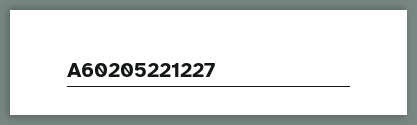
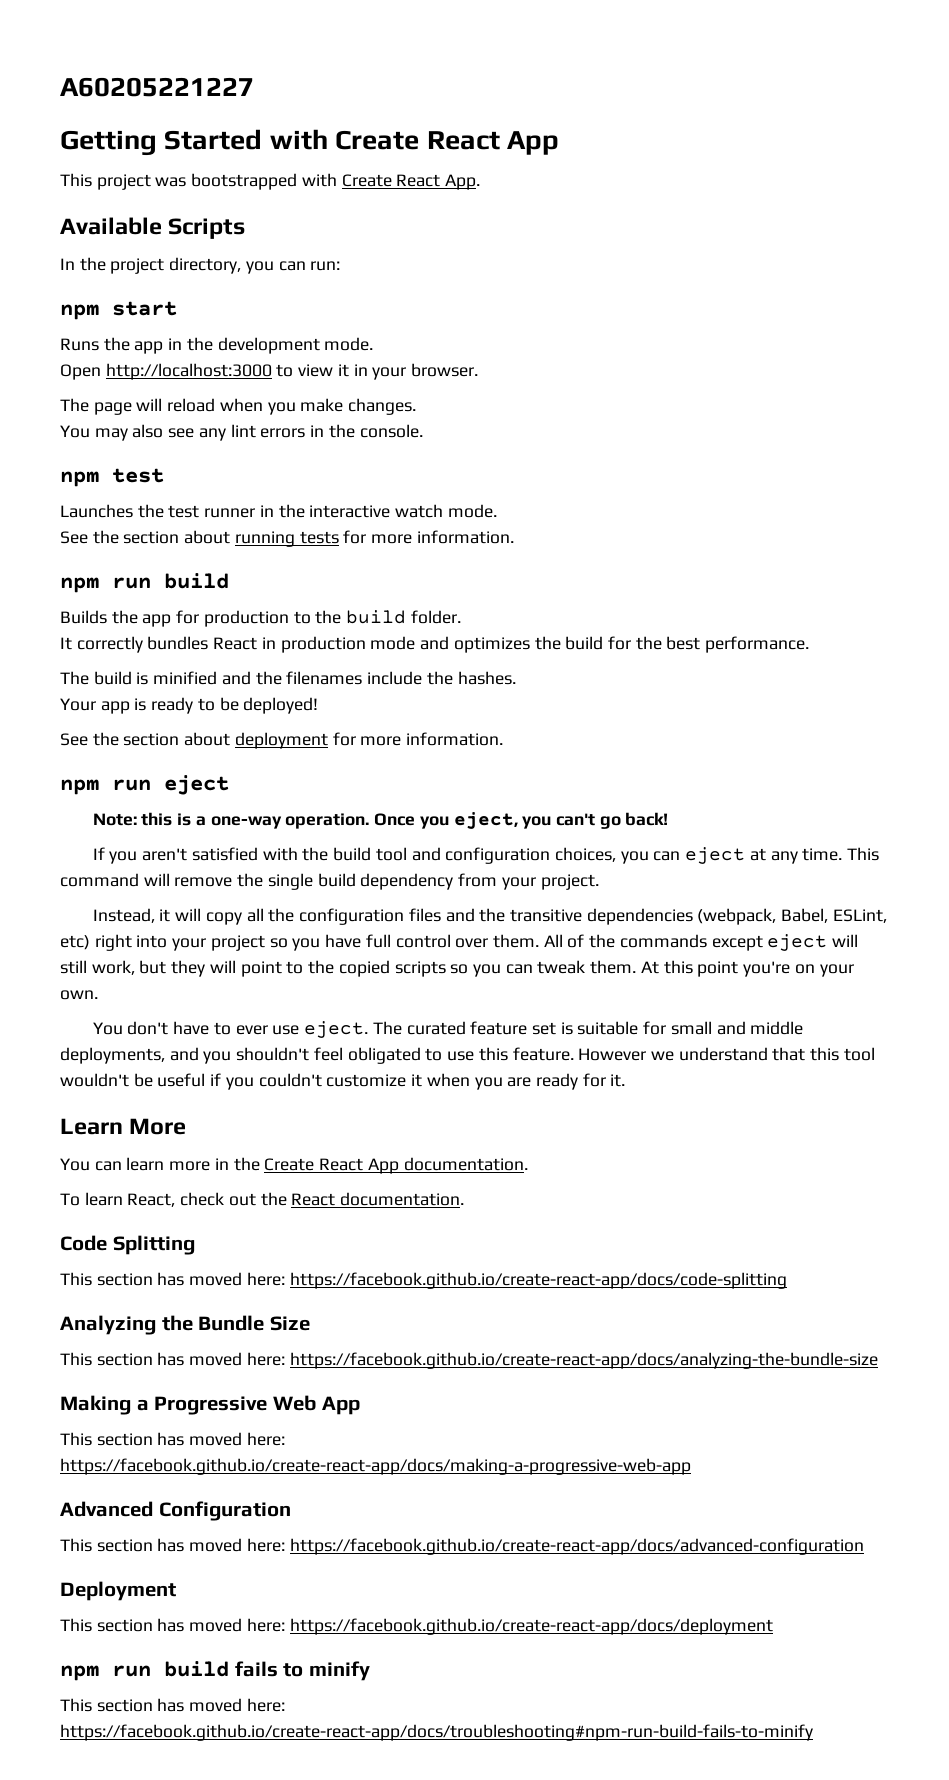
(215, 70) none -> [60,129,560,156] [60,173,481,190] [60,217,246,239] [60,257,341,274] [60,301,177,320] [60,337,374,354] [60,363,479,380] [60,398,417,415] [60,424,423,441] [60,468,164,487] [60,504,497,518] [60,530,514,547] [60,573,229,593] [60,610,461,627] [60,636,810,653] [60,671,516,685] [60,697,319,714] [60,732,504,749] [60,775,229,795] [92,812,669,829] [92,847,880,864] [60,873,599,890] [92,908,887,925] [60,934,859,951] [60,960,854,977] [60,990,98,1000] [92,1021,804,1038] [60,1047,875,1064] [60,1073,626,1090] [60,1118,187,1135] [60,1157,528,1174] [60,1192,465,1207] [60,1235,195,1255] [60,1272,787,1289] [60,1315,310,1335] [60,1352,878,1369] [60,1395,361,1415] [60,1432,285,1446] [60,1458,691,1475] [60,1501,291,1521] [60,1538,864,1555] [60,1581,176,1601] [60,1618,773,1635] [60,1661,370,1681] [60,1698,285,1712] [60,1724,813,1741] // Getting Started with Create React App // This project was bootstrapped with Create React App. // Available Scripts // In the project directory, you can run: // npm start // Runs the app in the development mode. // Open http://localhost:3000 to view it in your browser. // The page will reload when you make changes. // You may also see any lint errors in the console. // npm test // Launches the test runner in the interactive watch mode. // See the section about running tests for more information. // npm run build // Builds the app for production to the build folder. // It correctly bundles React in production mode and optimizes the build for the best performance. // The build is minified and the filenames include the hashes. // Your app is ready to be deployed! // See the section about deployment for more information. // npm run eject // Note: this is a one-way operation. Once you eject, you can't go back! // If you aren't satisfied with the build tool and configuration choices, you can eject at any time. This command will remove the single build dependency from your project. // Instead, it will copy all the configuration files and the transitive dependencies (webpack, Babel, ESLint, etc) right into your project so you have full control over them. All of the commands except eject will still work, but they will point to the copied scripts so you can tweak them. At this point you're on your own. // You don't have to ever use eject. The curated feature set is suitable for small and middle deployments, and you shouldn't feel obligated to use this feature. However we understand that this tool wouldn't be useful if you couldn't customize it when you are ready for it. // Learn More // You can learn more in the Create React App documentation. // To learn React, check out the React documentation. // Code Splitting // This section has moved here: https://facebook.github.io/create-react-app/docs/code-splitting // Analyzing the Bundle Size // This section has moved here: https://facebook.github.io/create-react-app/docs/analyzing-the-bundle-size // Making a Progressive Web App // This section has moved here: https://facebook.github.io/create-react-app/docs/making-a-progressive-web-app // Advanced Configuration // This section has moved here: https://facebook.github.io/create-react-app/docs/advanced-configuration // Deployment // This section has moved here: https://facebook.github.io/create-react-app/docs/deployment // npm run build fails to minify // This section has moved here: https://facebook.github.io/create-react-app/docs/troubleshooting#npm-run-build-fails-to-minify

